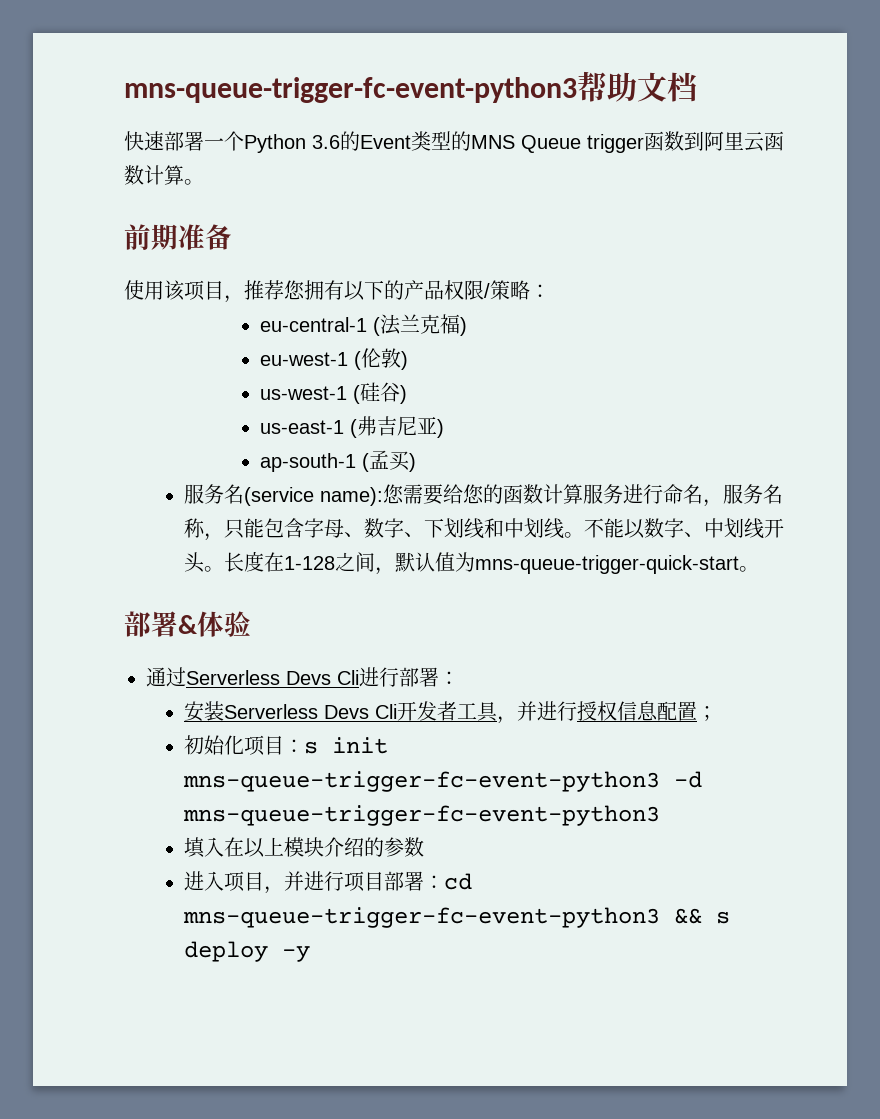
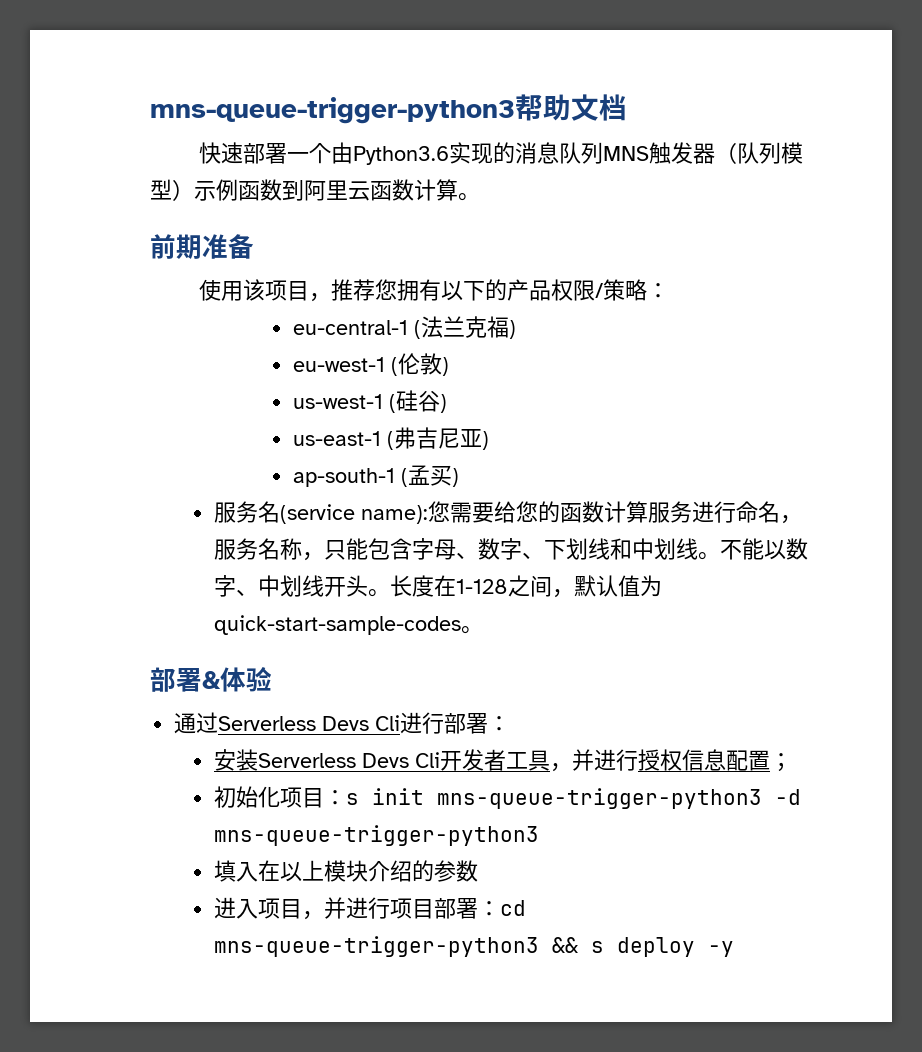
[124,77,577,103] mns-queue-trigger-fc-event-python3 -> [150,97,515,124] mns-queue-trigger-python3
[244,131,644,153] Python 3.6的Event类型的MNS Queue trigger -> [330,142,803,165] [150,179,238,201] 由Python3.6实现的消息队列MNS触发器（队列模型）示例
[475,555,740,574] mns-queue-trigger-quick-start -> [213,615,461,635] quick-start-sample-codes
[183,771,703,792] [183,805,661,826] mns-queue-trigger-fc-event-python3 -d mns-queue-trigger-fc-event-python3 -> [436,788,801,809] [213,825,539,846] mns-queue-trigger-python3 -d mns-queue-trigger-python3
[183,907,661,928] mns-queue-trigger-fc-event-python3 -> [213,936,539,957] mns-queue-trigger-python3

